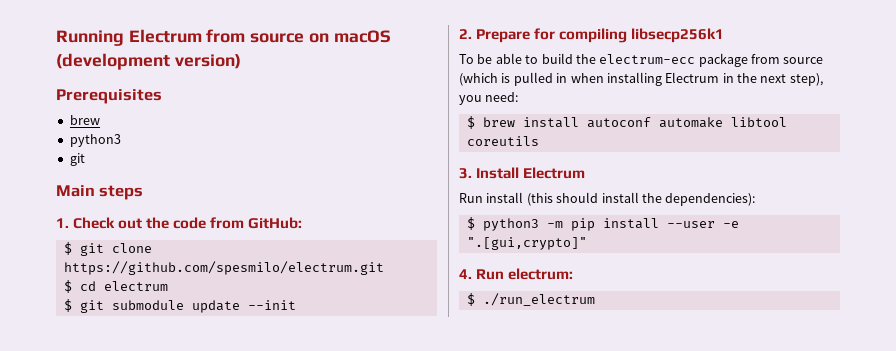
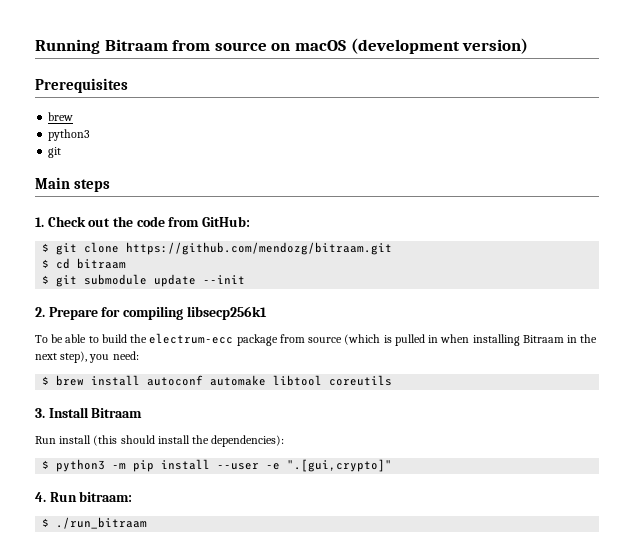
[128,29,202,43] Electrum -> [104,39,168,51] Bitraam
[63,261,384,275] https://github.com/spesmilo/electrum.git -> [126,242,393,255] https://github.com/mendozg/bitraam.git
[103,281,168,291] electrum -> [77,258,127,269] bitraam
[665,72,720,83] Electrum -> [522,335,564,343] Bitraam
[523,167,586,179] Electrum -> [91,408,143,418] Bitraam
[508,268,574,280] [466,293,595,306] electrum: // $ ./run_electrum -> [79,491,133,502] [42,517,148,529] bitraam: // $ ./run_bitraam

